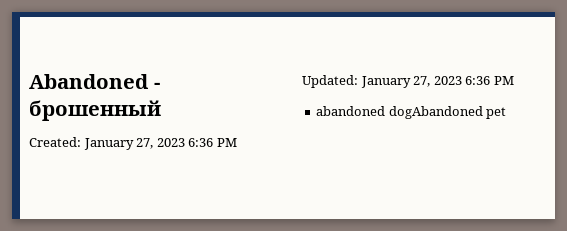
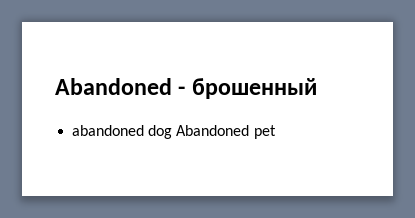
[29,137,237,150] [302,75,514,88] // Created: January 27, 2023 6:36 PM Updated: January 27, 2023 6:36 PM -> (317, 88) none
[388,106,483,119] dogAbandoned -> [148,125,250,139] dog Abandoned

